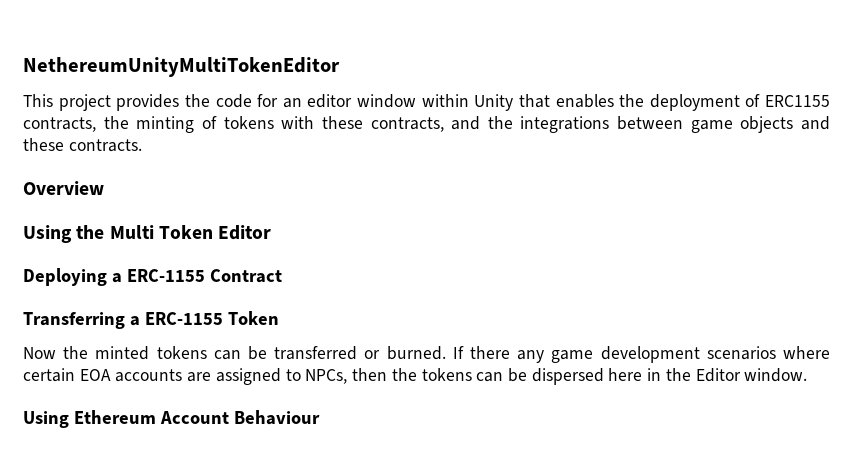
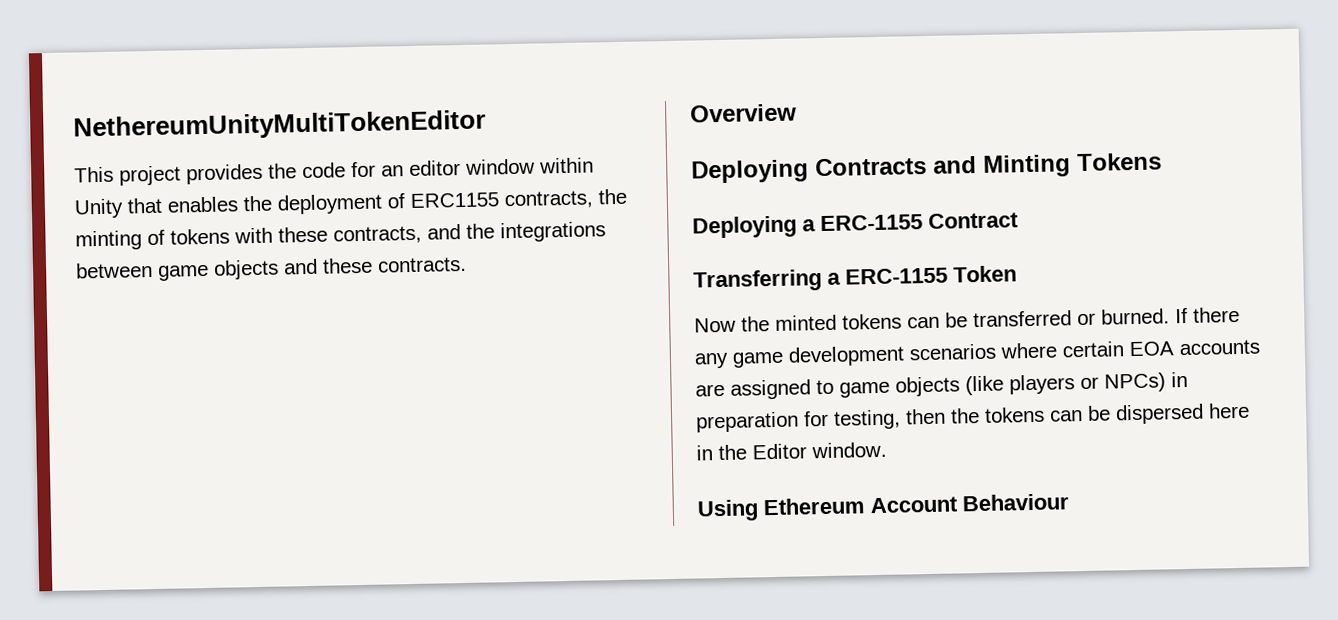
[23,225,272,243] Using the Multi Token Editor -> [691,152,1162,184] Deploying Contracts and Minting Tokens
[305,369,348,384] NPCs, -> [839,371,1188,398] [696,409,901,433] game objects (like players or NPCs) in preparation for testing,

